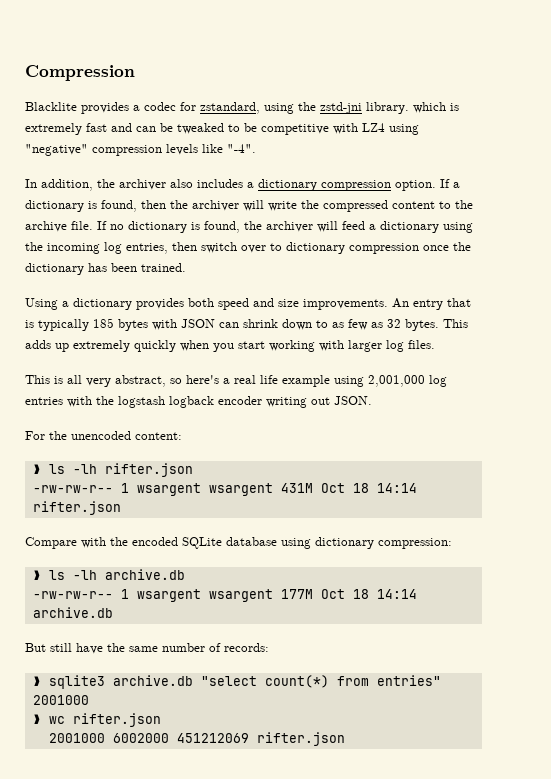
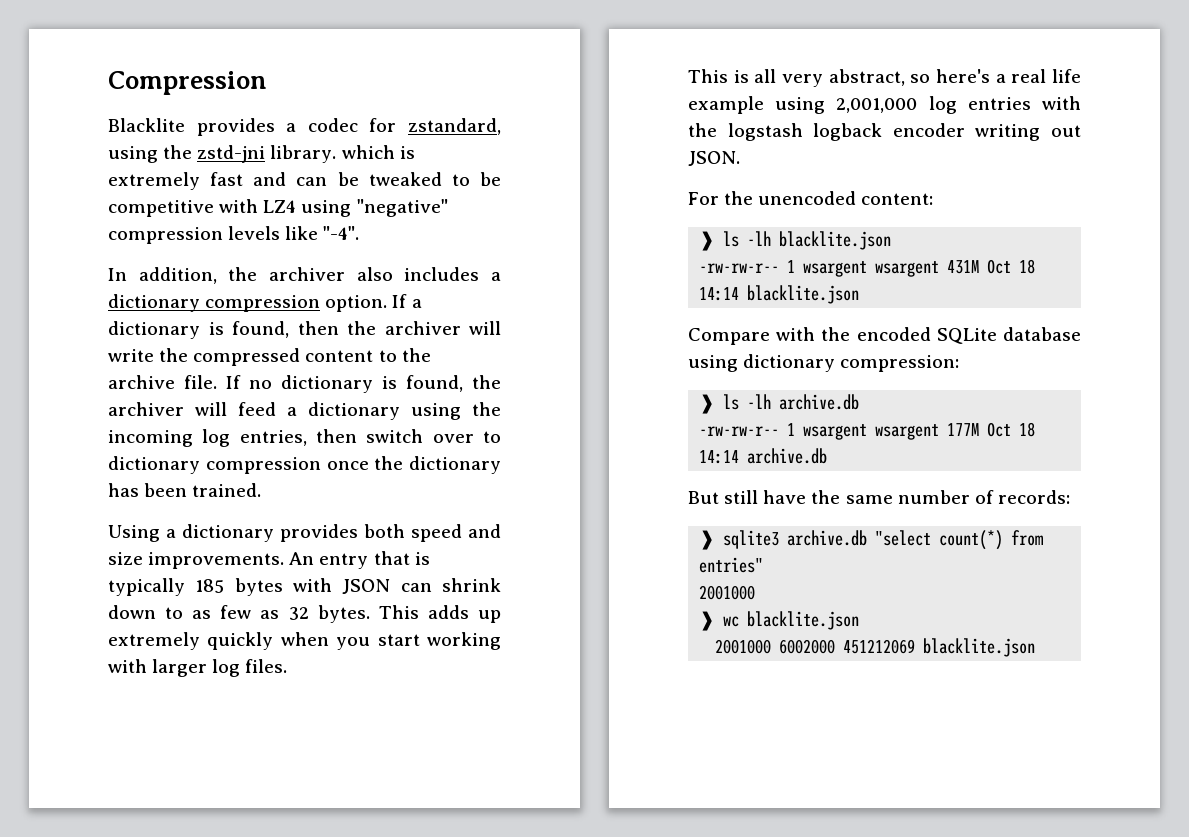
[104,463,193,477] rifter.json -> [779,231,892,250] blacklite.json
[32,501,121,515] rifter.json -> [747,285,860,304] blacklite.json
[72,713,161,727] rifter.json -> [747,611,860,630] blacklite.json
[256,732,345,746] rifter.json -> [923,638,1036,657] blacklite.json

